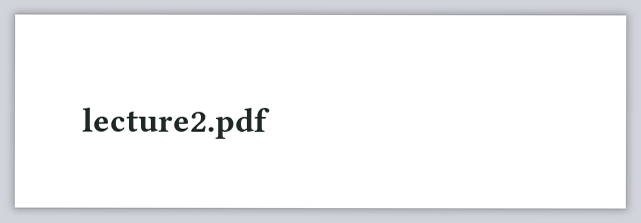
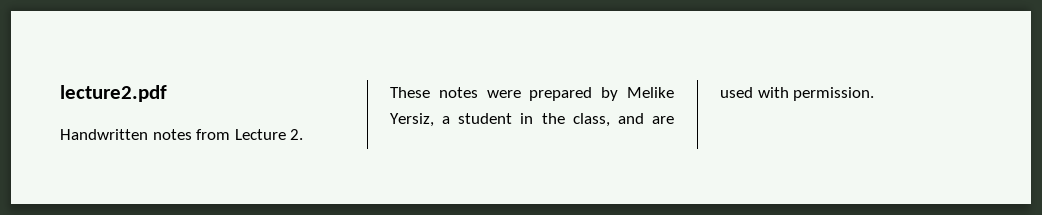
(271, 123) none -> [60,129,304,140] [390,87,674,101] [390,113,674,127] [720,87,875,101] // Handwritten notes from Lecture 2. These notes were prepared by Melike Yersiz, a student in the class, and are used with permission.

